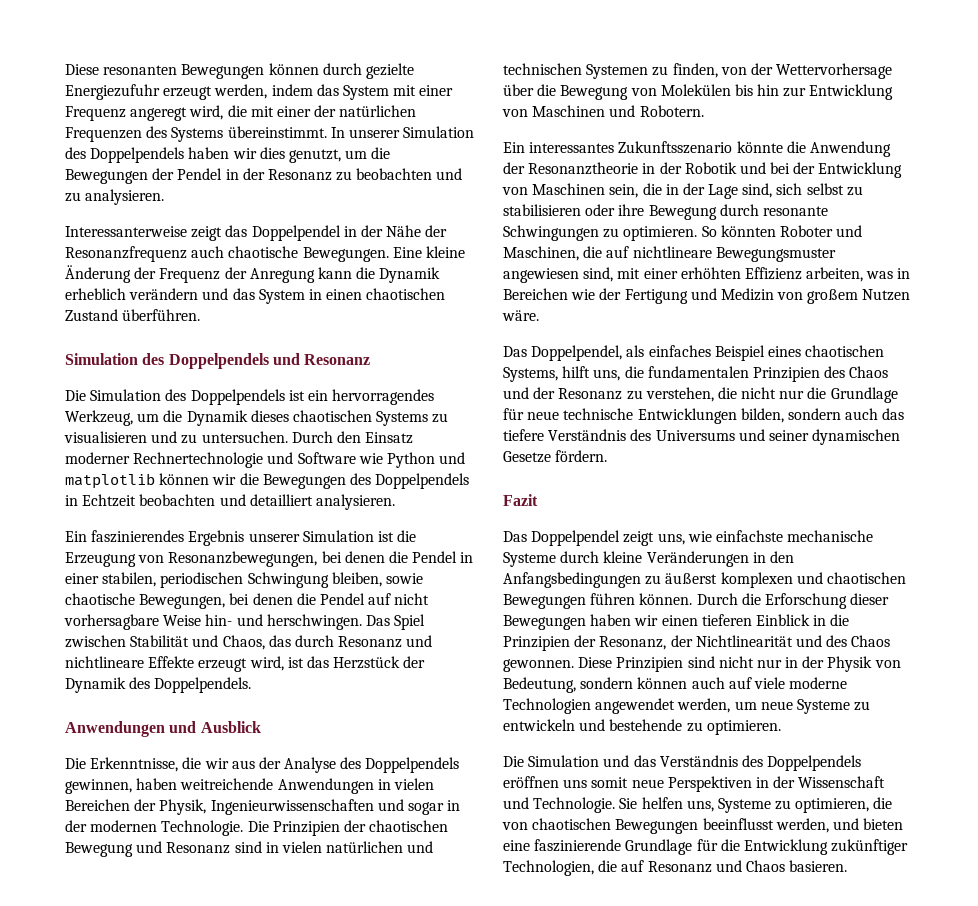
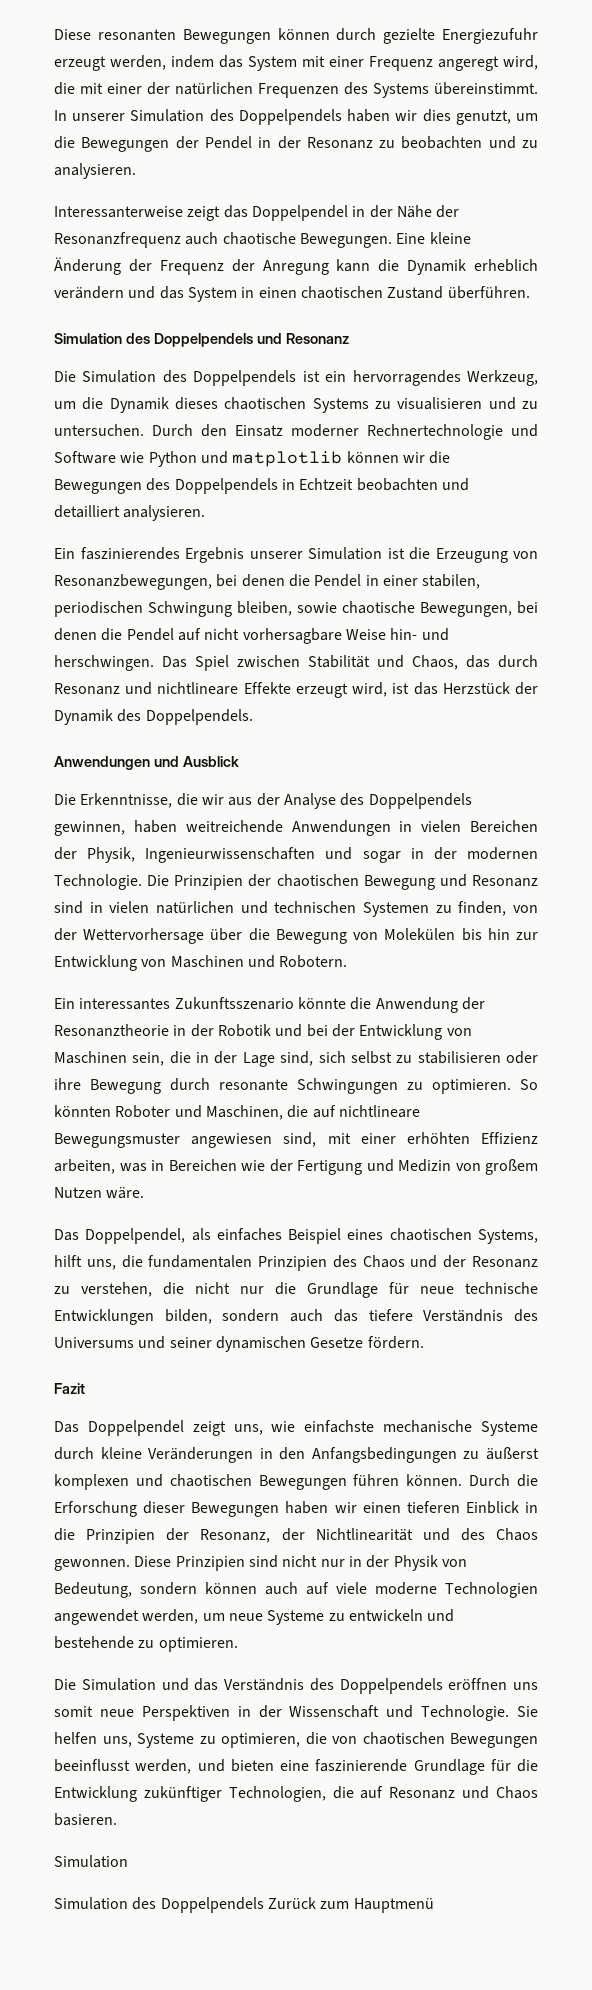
(848, 866) none -> [54,1855,128,1868] [54,1897,434,1913] // Simulation // Simulation des Doppelpendels Zurück zum Hauptmenü

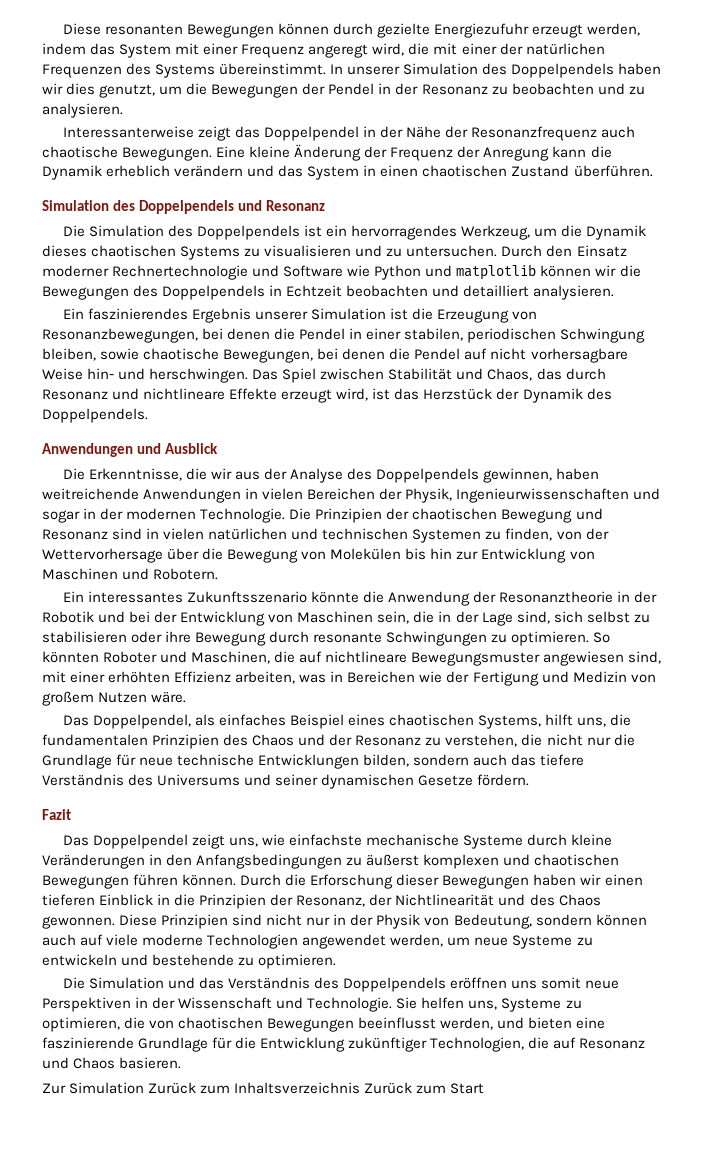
[54,1855,128,1868] [54,1897,434,1913] Simulation // Simulation des Doppelpendels Zurück zum Hauptmenü -> [42,1082,485,1094] Zur Simulation Zurück zum Inhaltsverzeichnis Zurück zum Start

